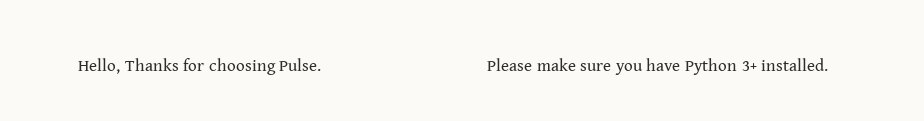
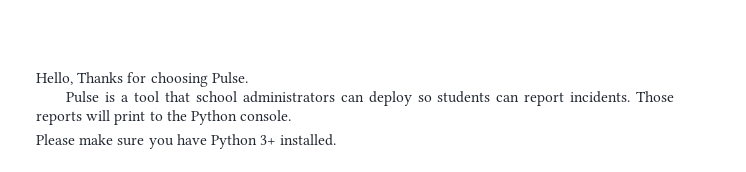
(322, 64) none -> [66,91,674,106] [36,110,292,125] // Pulse is a tool that school administrators can deploy so students can report incidents. Those reports will print to the Python console.

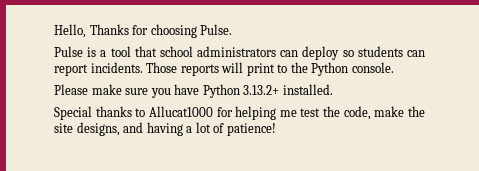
[260,135,277,145] 3+ -> [243,85,280,95] 3.13.2+
(337, 140) none -> [54,106,425,120] [54,122,276,136] // Special thanks to Allucat1000 for helping me test the code, make the site designs, and having a lot of patience!

